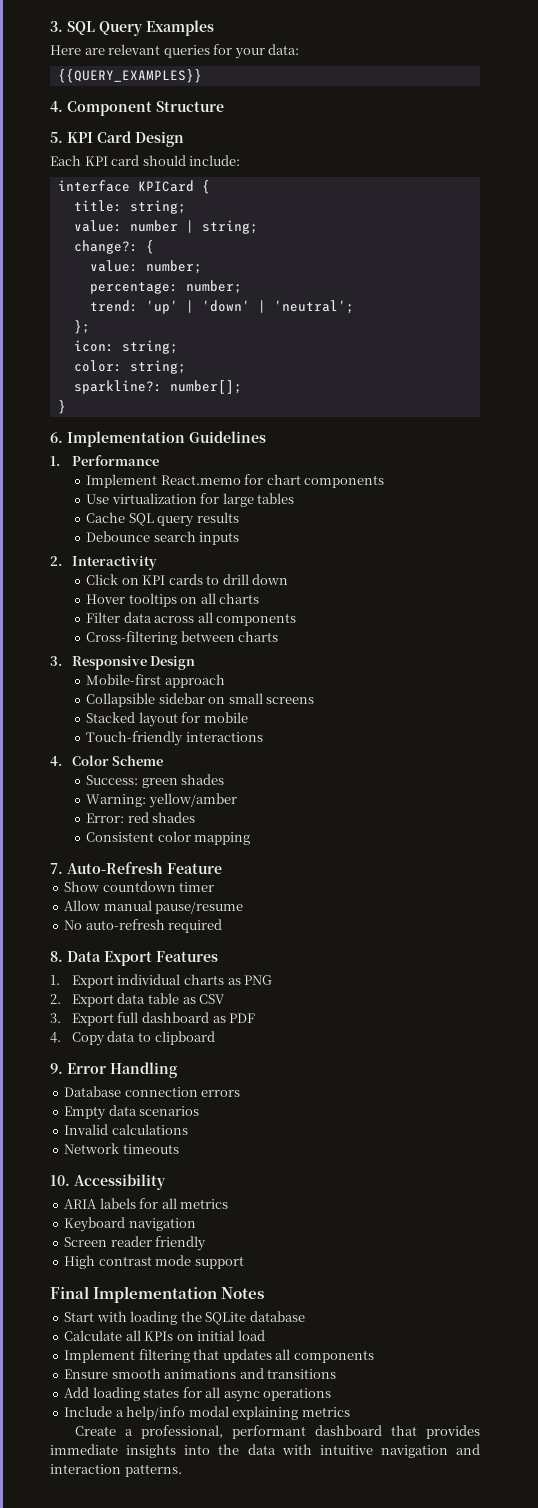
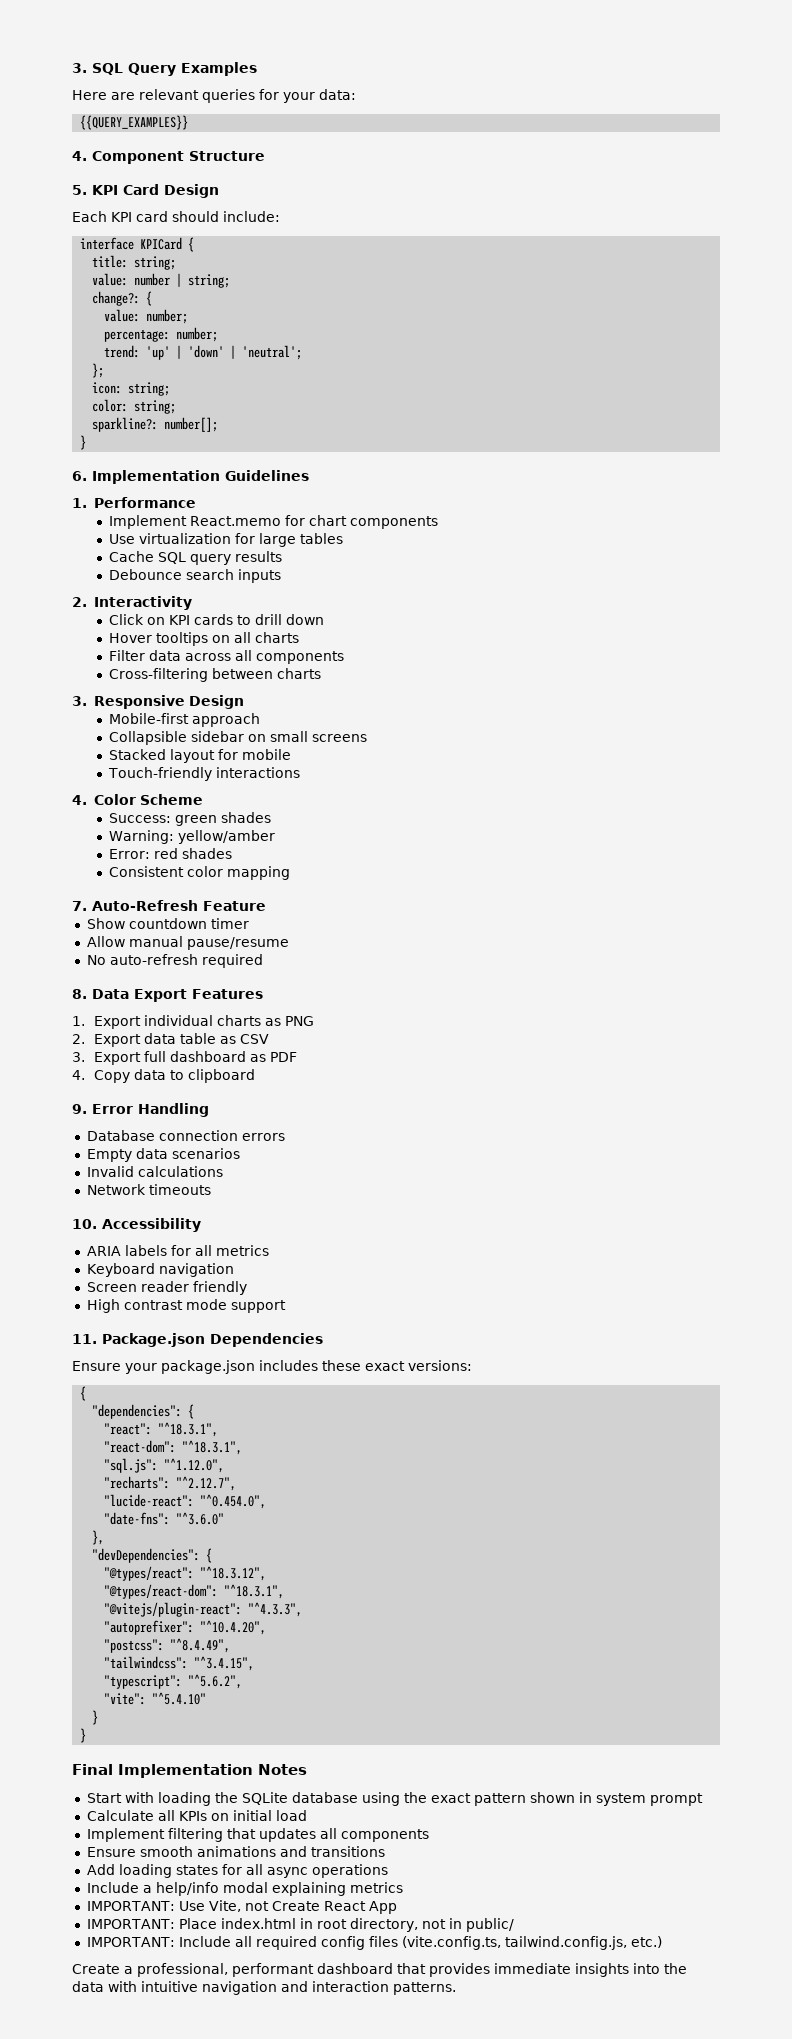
(244, 1262) none -> [72,1333,323,1347] [72,1360,472,1374] [80,1386,87,1401] [92,1404,195,1419] [104,1422,219,1437] [104,1440,243,1455] [104,1458,225,1473] [104,1476,237,1491] [104,1494,267,1509] [104,1512,225,1525] [92,1530,105,1545] [92,1548,213,1563] [104,1566,267,1581] [104,1584,285,1599] [104,1602,303,1617] [104,1620,267,1635] [104,1638,231,1653] [104,1656,255,1671] [104,1674,243,1689] [104,1692,207,1705] [92,1710,99,1725] [80,1728,87,1743] // 11. Package.json Dependencies // Ensure your package.json includes these exact versions: // { // "dependencies": { // "react": "^18.3.1", // "react-dom": "^18.3.1", // "sql.js": "^1.12.0", // "recharts": "^2.12.7", // "lucide-react": "^0.454.0", // "date-fns": "^3.6.0" // }, // "devDependencies": { // "@types/react": "^18.3.12", // "@types/react-dom": "^18.3.1", // "@vitejs/plugin-react": "^4.3.3", // "autoprefixer": "^10.4.20", // "postcss": "^8.4.49", // "tailwindcss": "^3.4.15", // "typescript": "^5.6.2", // "vite": "^5.4.10" // } // }
(305, 1316) none -> [361,1792,703,1806] using the exact pattern shown in system prompt
(350, 1412) none -> [86,1900,397,1914] [86,1918,514,1932] [86,1936,662,1950] // IMPORTANT: Use Vite, not Create React App // IMPORTANT: Place index.html in root directory, not in public/ // IMPORTANT: Include all required config files (vite.config.ts, tailwind.config.js, etc.)

